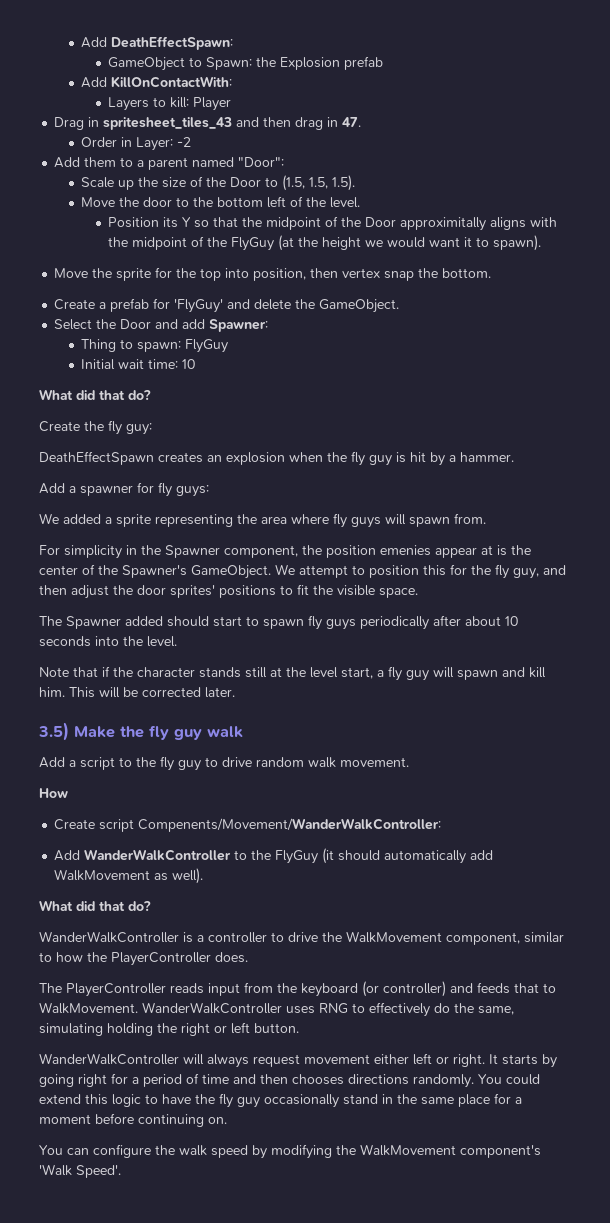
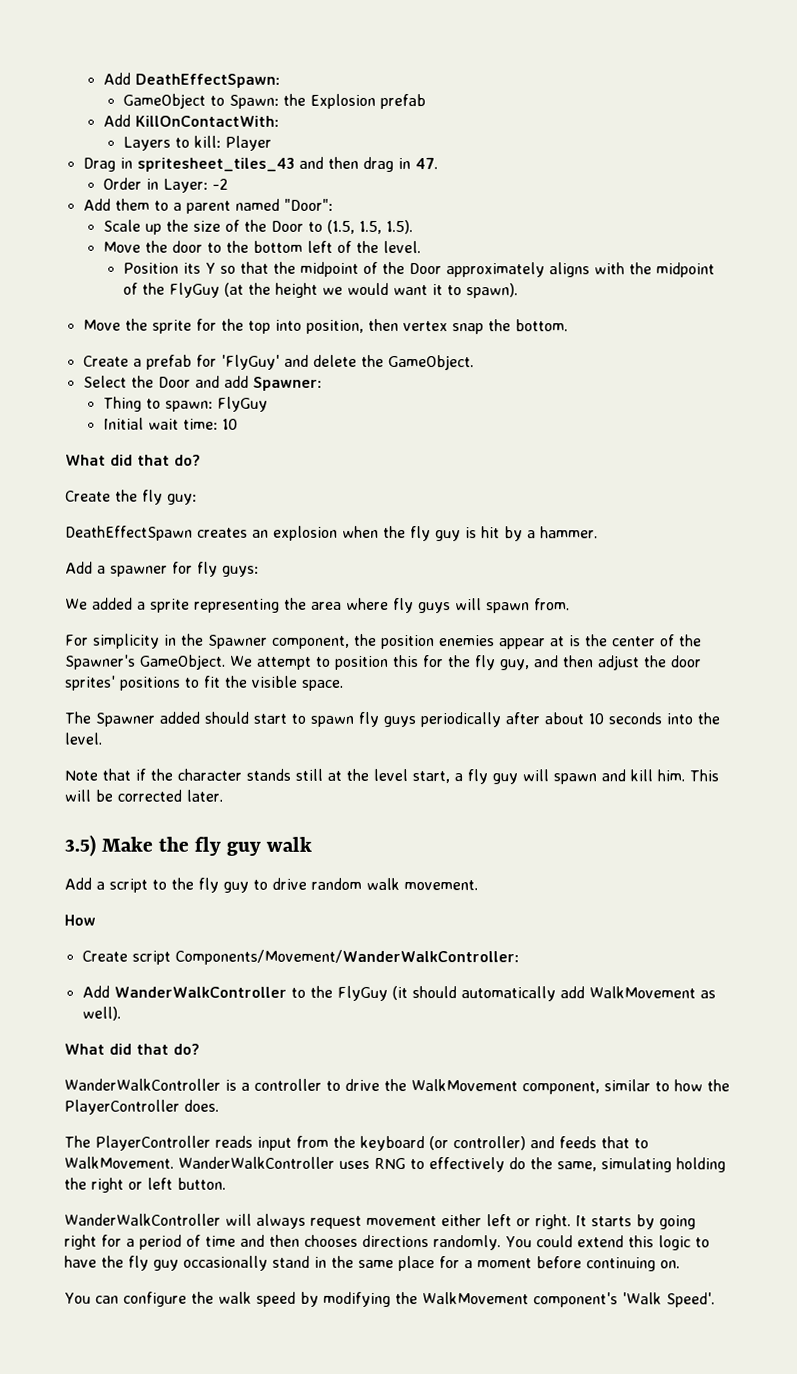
[400,217,487,231] approximitally -> [445,262,545,278] approximately
[380,545,431,556] emenies -> [439,635,495,647] enemies
[138,818,442,832] Compenents/Movement/WanderWalkController: -> [174,949,519,966] Components/Movement/WanderWalkController:

